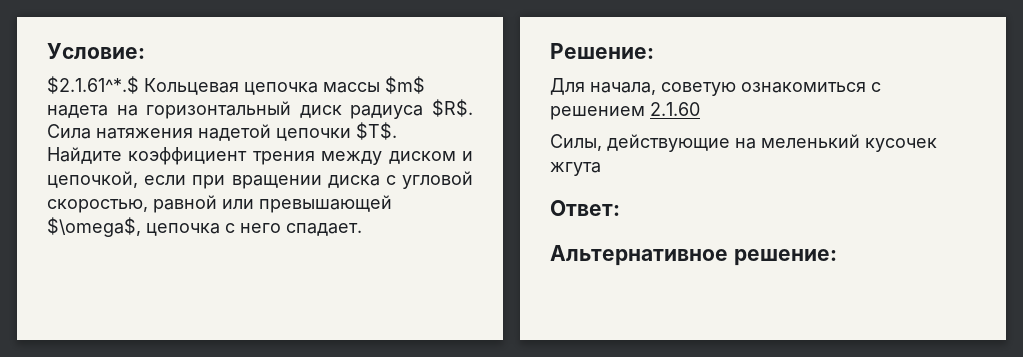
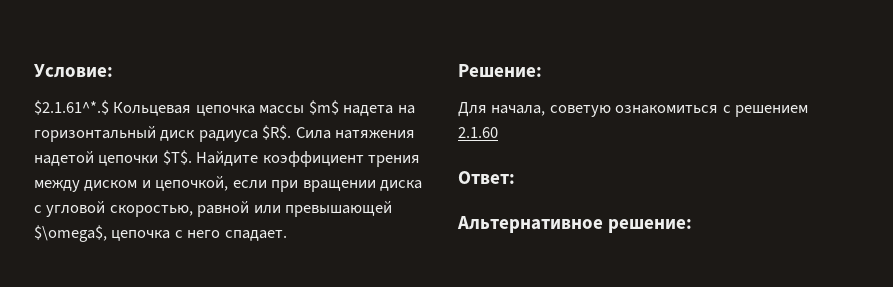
[550,134,937,152] [550,162,601,176] // Силы, действующие на меленький кусочек жгута -> (498, 132) none

